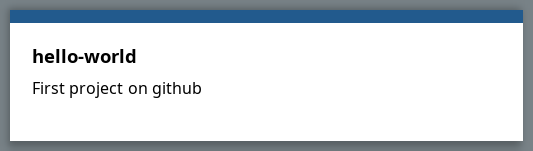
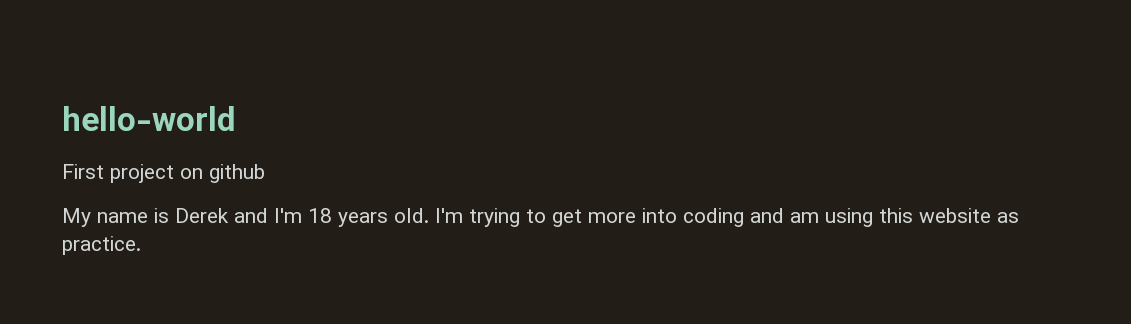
(202, 90) none -> [62,208,1019,227] [62,236,141,255] // My name is Derek and I'm 18 years old. I'm trying to get more into coding and am using this website as practice.

